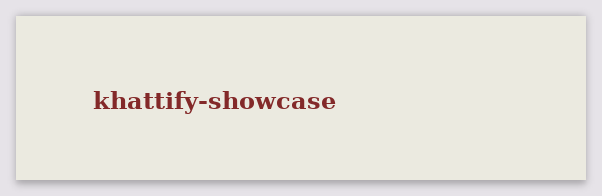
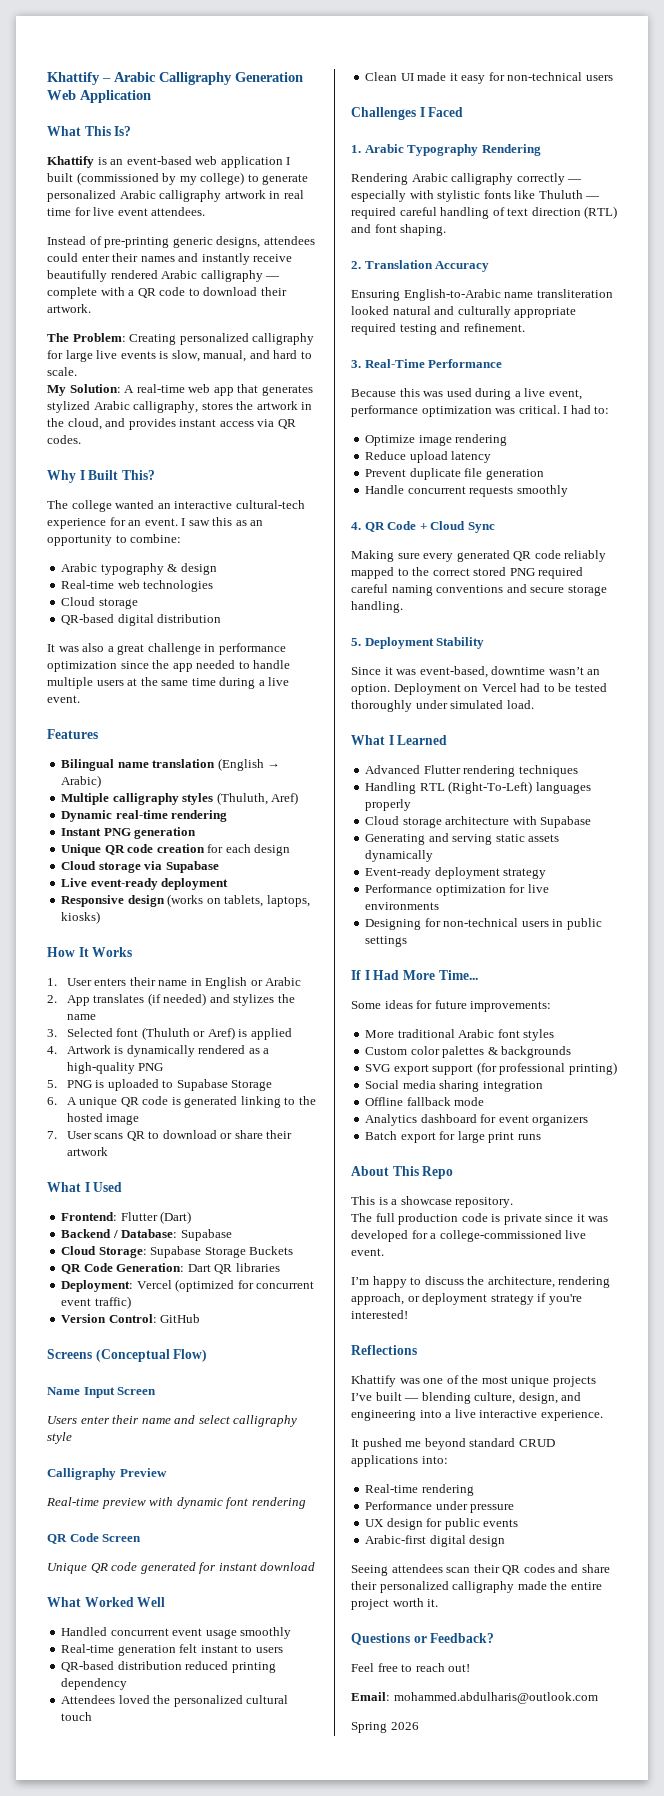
[93,91,336,114] khattify-showcase -> [47,72,303,85] [47,90,151,103] [47,126,132,136] [47,156,291,168] [47,172,309,185] [47,190,304,202] [47,207,206,216] [47,236,315,248] [47,253,293,265] [47,270,281,282] [47,287,287,299] [47,304,91,313] [47,333,315,345] [47,350,312,362] [47,367,77,376] [47,384,313,396] [47,401,313,413] [47,418,296,430] [47,435,81,444] [47,470,155,483] [47,500,305,512] [47,517,264,529] [47,534,182,546] [61,563,217,575] [61,580,214,592] [61,597,138,609] [61,614,222,626] [47,643,286,655] [47,660,291,672] [47,677,290,689] [47,695,80,703] [47,729,98,739] [61,758,281,771] [61,775,102,788] [61,792,299,805] [61,810,228,822] [61,827,197,839] [61,844,291,856] [61,861,219,873] [61,878,229,890] [61,894,310,907] [61,911,101,924] [47,947,133,957] [47,977,302,989] [47,993,295,1006] [66,1014,96,1020] [47,1027,292,1040] [47,1045,270,1057] [66,1062,164,1074] [47,1079,273,1091] [47,1096,316,1108] [66,1113,140,1125] [47,1130,293,1141] [66,1147,108,1156] [47,1182,123,1192] [61,1211,192,1224] [61,1229,232,1241] [61,1246,294,1258] [61,1263,280,1274] [61,1279,315,1292] [61,1296,131,1309] [61,1314,201,1323] [47,1349,208,1362] [47,1387,157,1398] [47,1415,298,1427] [47,1432,72,1444] [47,1468,167,1480] [46,1497,306,1509] [47,1533,142,1544] [47,1562,316,1574] [47,1597,166,1607] [61,1627,292,1639] [61,1644,283,1656] [61,1661,276,1673] [61,1678,128,1690] [61,1695,289,1707] [61,1712,93,1721] [365,72,613,84] [351,107,464,120] [351,144,541,156] [351,173,583,185] [351,190,601,202] [351,206,618,219] [351,224,447,236] [351,260,490,272] [351,289,613,301] [351,306,577,318] [351,323,525,335] [351,359,503,368] [351,388,582,400] [351,405,610,417] [365,434,508,446] [365,451,492,463] [365,468,544,480] [365,485,568,497] [351,521,495,533] [351,550,607,562] [351,567,584,579] [351,584,607,596] [351,601,403,613] [351,637,485,649] [351,666,601,678] [351,683,607,695] [351,700,534,712] [351,735,448,745] [365,765,578,777] [365,781,591,794] [365,799,412,811] [365,816,592,828] [365,833,560,845] [365,850,434,862] [365,867,547,879] [365,884,549,896] [365,902,440,910] [365,918,602,930] [365,936,408,947] [351,970,478,980] [351,1000,552,1012] [365,1029,555,1041] [365,1046,572,1058] [365,1062,617,1075] [365,1080,543,1092] [365,1097,485,1106] [365,1114,589,1126] [365,1131,541,1143] [351,1166,454,1179] [351,1196,514,1208] [351,1213,609,1225] [351,1230,587,1242] [351,1248,384,1256] [351,1276,611,1288] [351,1293,582,1305] [351,1310,408,1319] [351,1345,417,1355] [351,1375,596,1387] [351,1392,582,1404] [351,1409,603,1421] [351,1438,555,1450] [351,1455,448,1467] [365,1484,474,1496] [365,1501,515,1513] [365,1518,519,1530] [365,1535,506,1547] [351,1564,610,1576] [351,1581,602,1593] [351,1598,439,1610] [351,1633,495,1645] [351,1663,471,1672] [351,1692,598,1704] [351,1722,419,1733] Khattify – Arabic Calligraphy Generation Web Application // What This Is? // Khattify is an event-based web application I built (commissioned by my college) to generate personalized Arabic calligraphy artwork in real time for live event attendees. // Instead of pre-printing generic designs, attendees could enter their names and instantly receive beautifully rendered Arabic calligraphy — complete with a QR code to download their artwork. // The Problem: Creating personalized calligraphy for large live events is slow, manual, and hard to scale. // My Solution: A real-time web app that generates stylized Arabic calligraphy, stores the artwork in the cloud, and provides instant access via QR codes. // Why I Built This? // The college wanted an interactive cultural-tech experience for an event. I saw this as an opportunity to combine: // Arabic typography & design // Real-time web technologies // Cloud storage // QR-based digital distribution // It was also a great challenge in performance optimization since the app needed to handle multiple users at the same time during a live event. // Features // Bilingual name translation (English → Arabic) // Multiple calligraphy styles (Thuluth, Aref) // Dynamic real-time rendering // Instant PNG generation // Unique QR code creation for each design // Cloud storage via Supabase // Live event-ready deployment // Responsive design (works on tablets, laptops, kiosks) // How It Works // 1. User enters their name in English or Arabic // 2. App translates (if needed) and stylizes the name // 3. Selected font (Thuluth or Aref) is applied // 4. Artwork is dynamically rendered as a high-quality PNG // 5. PNG is uploaded to Supabase Storage // 6. A unique QR code is generated linking to the hosted image // 7. User scans QR to download or share their artwork // What I Used // Frontend: Flutter (Dart) // Backend / Database: Supabase // Cloud Storage: Supabase Storage Buckets // QR Code Generation: Dart QR libraries // Deployment: Vercel (optimized for concurrent event traffic) // Version Control: GitHub // Screens (Conceptual Flow) // Name Input Screen // Users enter their name and select calligraphy style // Calligraphy Preview // Real-time preview with dynamic font rendering // QR Code Screen // Unique QR code generated for instant download // What Worked Well // Handled concurrent event usage smoothly // Real-time generation felt instant to users // QR-based distribution reduced printing dependency // Attendees loved the personalized cultural touch // Clean UI made it easy for non-technical users // Challenges I Faced // 1. Arabic Typography Rendering // Rendering Arabic calligraphy correctly — especially with stylistic fonts like Thuluth — required careful handling of text direction (RTL) and font shaping. // 2. Translation Accuracy // Ensuring English-to-Arabic name transliteration looked natural and culturally appropriate required testing and refinement. // 3. Real-Time Performance // Because this was used during a live event, performance optimization was critical. I had to: // Optimize image rendering // Reduce upload latency // Prevent duplicate file generation // Handle concurrent requests smoothly // 4. QR Code + Cloud Sync // Making sure every generated QR code reliably mapped to the correct stored PNG required careful naming conventions and secure storage handling. // 5. Deployment Stability // Since it was event-based, downtime wasn’t an option. Deployment on Vercel had to be tested thoroughly under simulated load. // What I Learned // Advanced Flutter rendering techniques // Handling RTL (Right-To-Left) languages properly // Cloud storage architecture with Supabase // Generating and serving static assets dynamically // Event-ready deployment strategy // Performance optimization for live environments // Designing for non-technical users in public settings // If I Had More Time... // Some ideas for future improvements: // More traditional Arabic font styles // Custom color palettes & backgrounds // SVG export support (for professional printing) // Social media sharing integration // Offline fallback mode // Analytics dashboard for event organizers // Batch export for large print runs // About This Repo // This is a showcase repository. // The full production code is private since it was developed for a college-commissioned live event. // I’m happy to discuss the architecture, rendering approach, or deployment strategy if you're interested! // Reflections // Khattify was one of the most unique projects I’ve built — blending culture, design, and engineering into a live interactive experience. // It pushed me beyond standard CRUD applications into: // Real-time rendering // Performance under pressure // UX design for public events // Arabic-first digital design // Seeing attendees scan their QR codes and share their personalized calligraphy made the entire project worth it. // Questions or Feedback? // Feel free to reach out! // Email: mohammed.abdulharis@outlook.com // Spring 2026

